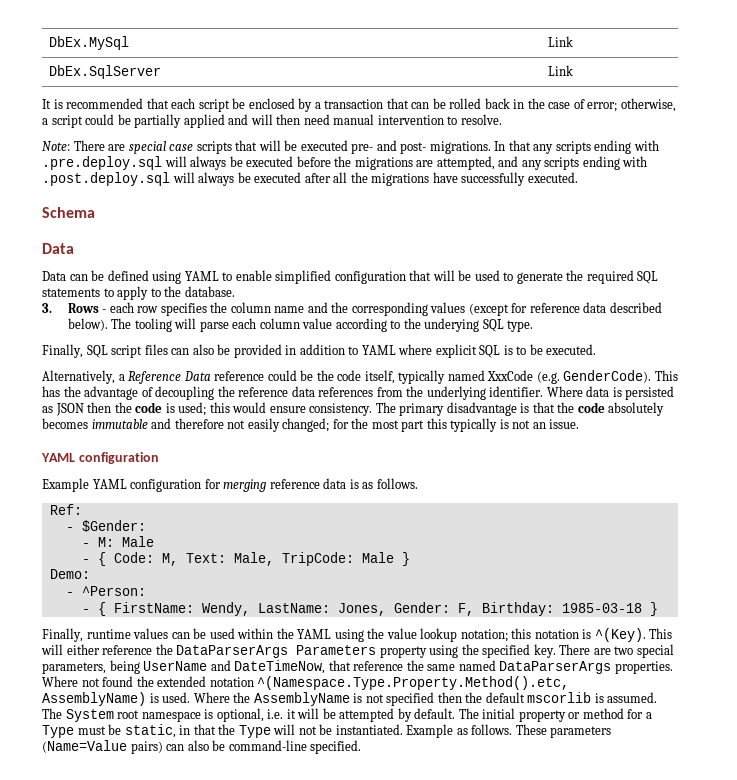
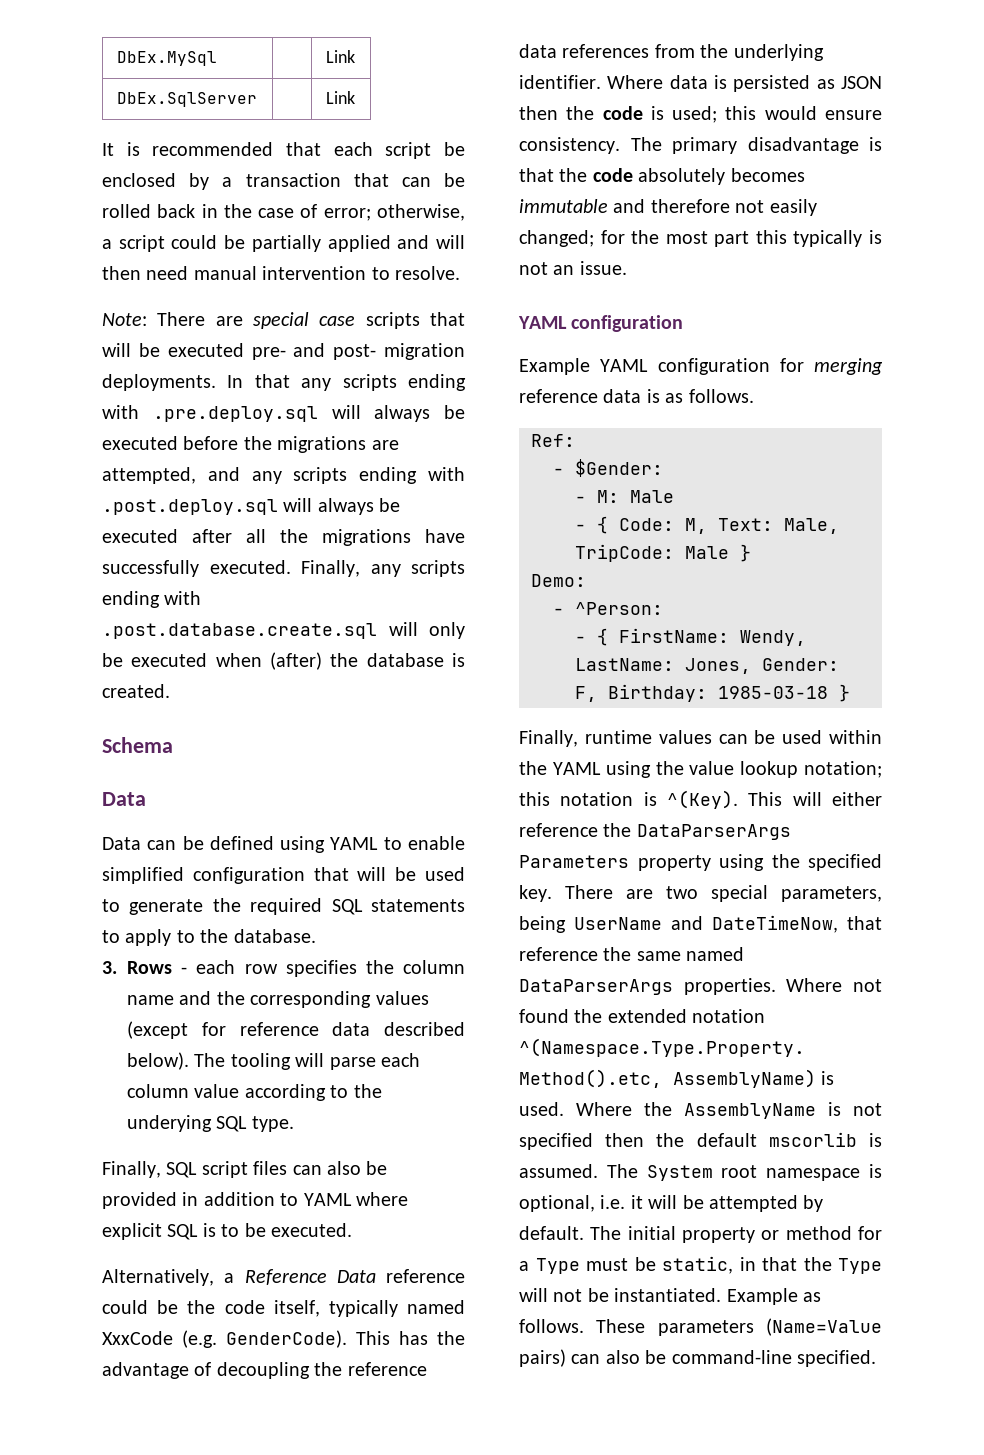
[429,141,491,154] migrations. -> [384,343,466,360] [102,374,216,391] migration deployments.
(578, 177) none -> [301,560,465,577] [102,591,202,608] [102,622,465,639] [102,652,465,670] [102,684,170,698] Finally, any scripts ending with .post.database.create.sql will only be executed when (after) the database is created.

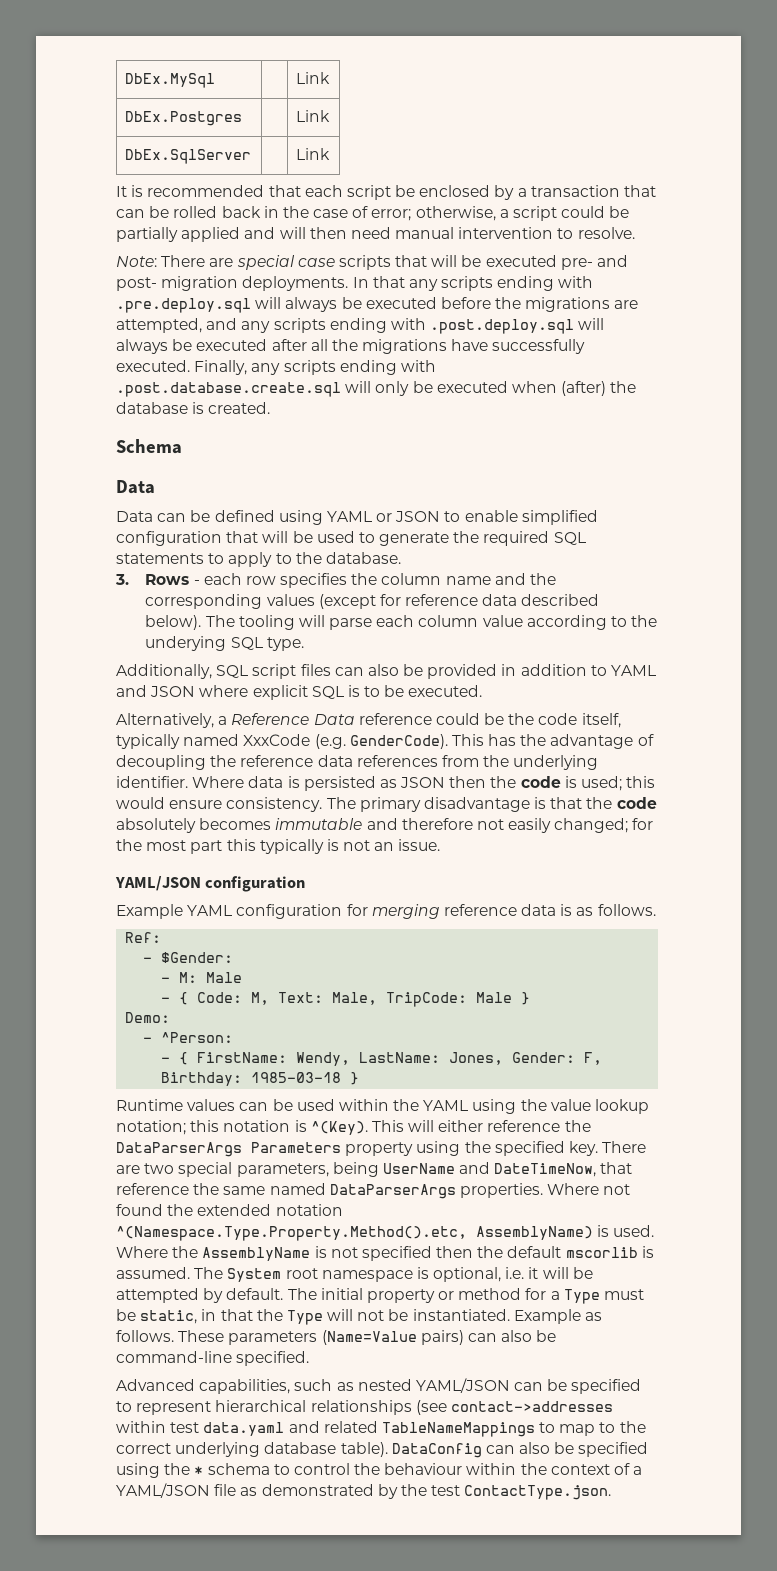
(355, 56) none -> [125,111,243,126] [296,110,331,122] // DbEx.Postgres | | Link
(379, 843) none -> [376,511,441,522] or JSON
[102,1161,161,1178] Finally, -> [116,664,212,679] Additionally,
(352, 1199) none -> [116,685,196,697] and JSON
[518,316,567,329] YAML -> [115,876,201,891] YAML/JSON
[519,730,652,747] Finally, runtime -> [116,1099,183,1111] Runtime
(876, 1358) none -> [116,1378,642,1394] [116,1400,613,1415] [116,1421,646,1437] [116,1442,649,1458] [116,1463,643,1478] [116,1483,612,1500] // Advanced capabilities, such as nested YAML/JSON can be specified to represent hierarchical relationships (see contact->addresses within test data.yaml and related TableNameMappings to map to the correct underlying database table). DataConfig can also be specified using the * schema to control the behaviour within the context of a YAML/JSON file as demonstrated by the test ContactType.json.

